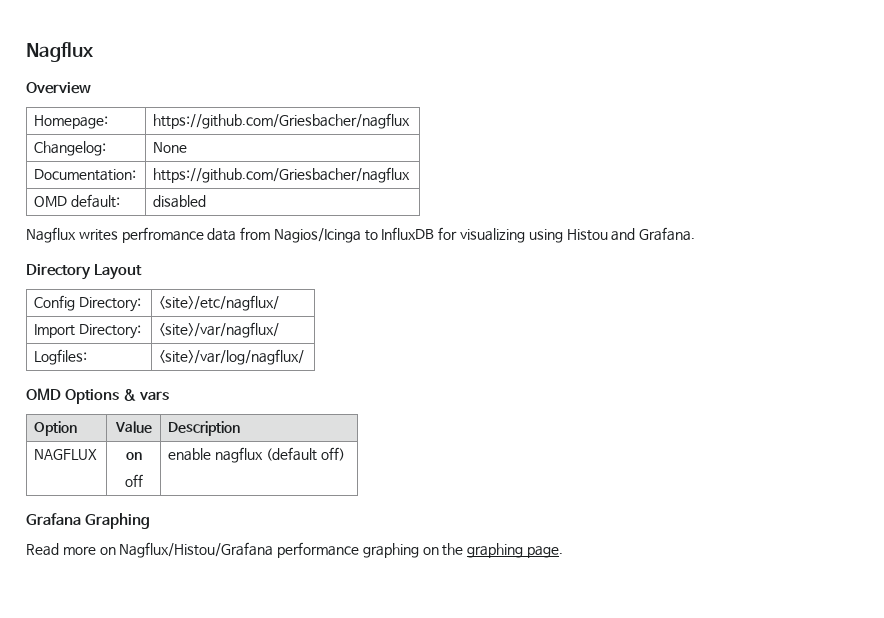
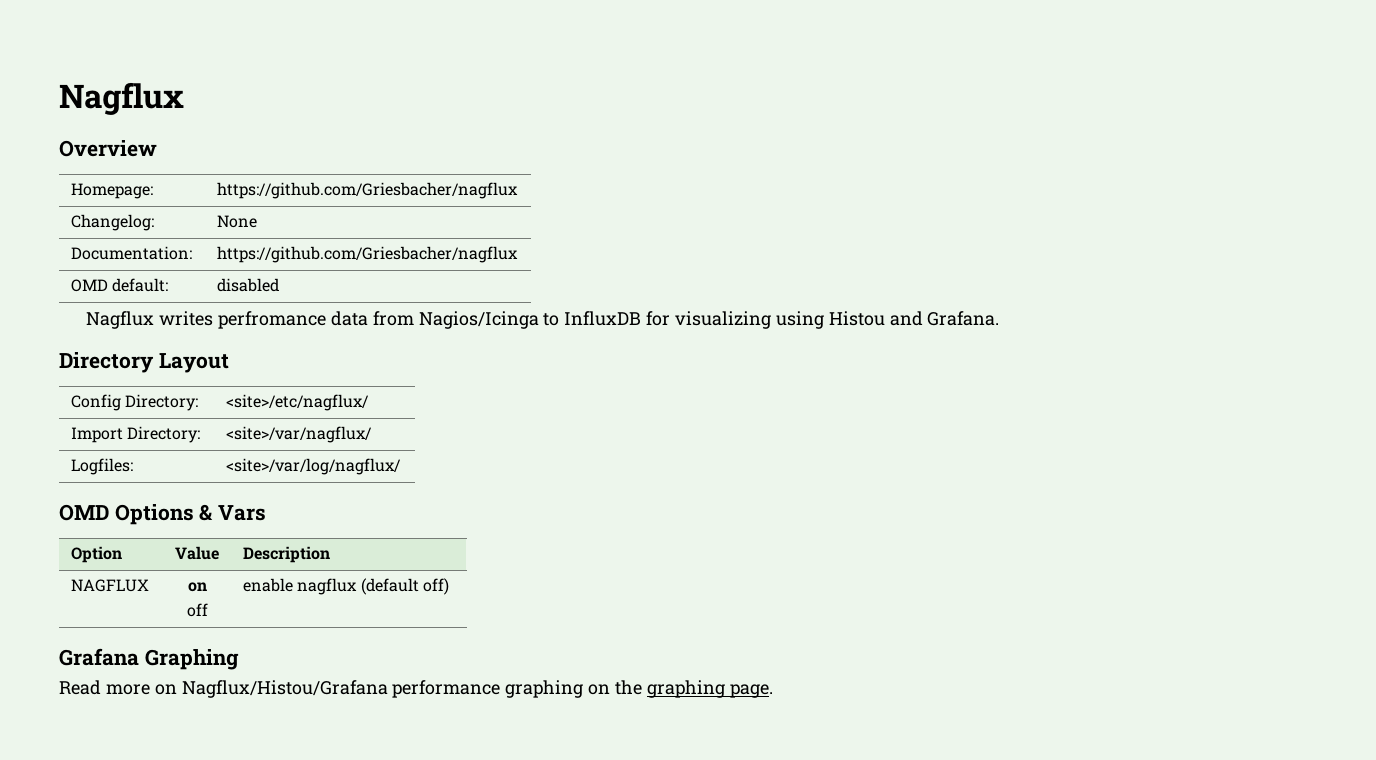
[139,391,170,400] vars -> [218,505,267,521] Vars

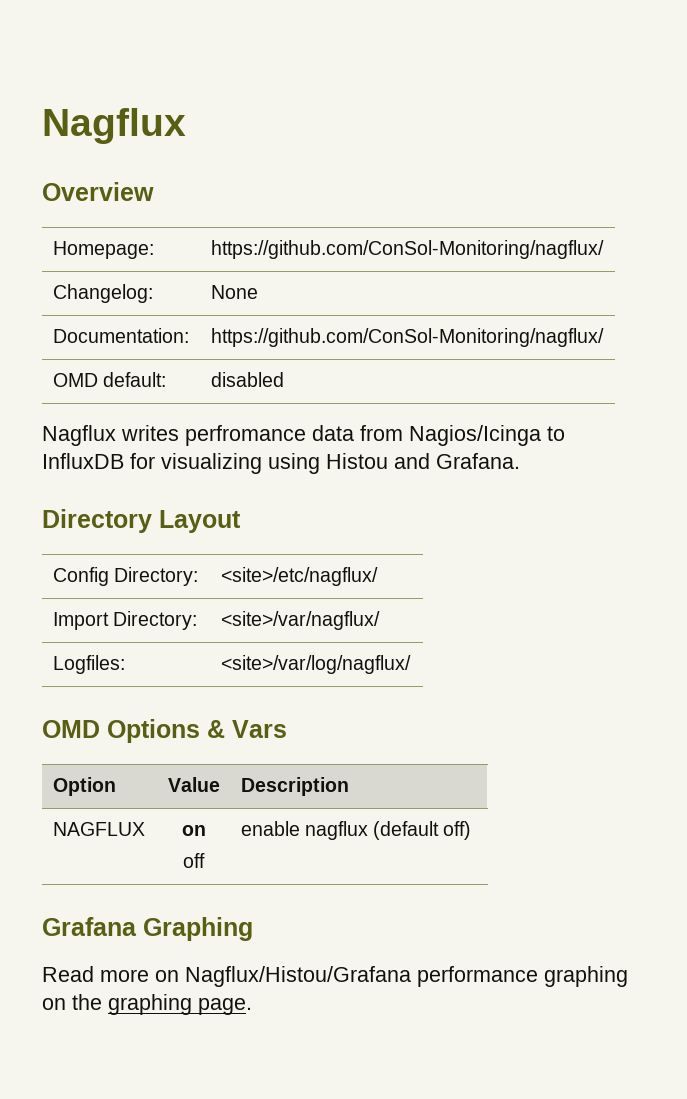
[217,182,519,199] https://github.com/Griesbacher/nagflux -> [210,240,604,259] https://github.com/ConSol-Monitoring/nagflux/
[217,246,519,263] https://github.com/Griesbacher/nagflux -> [210,328,604,347] https://github.com/ConSol-Monitoring/nagflux/

